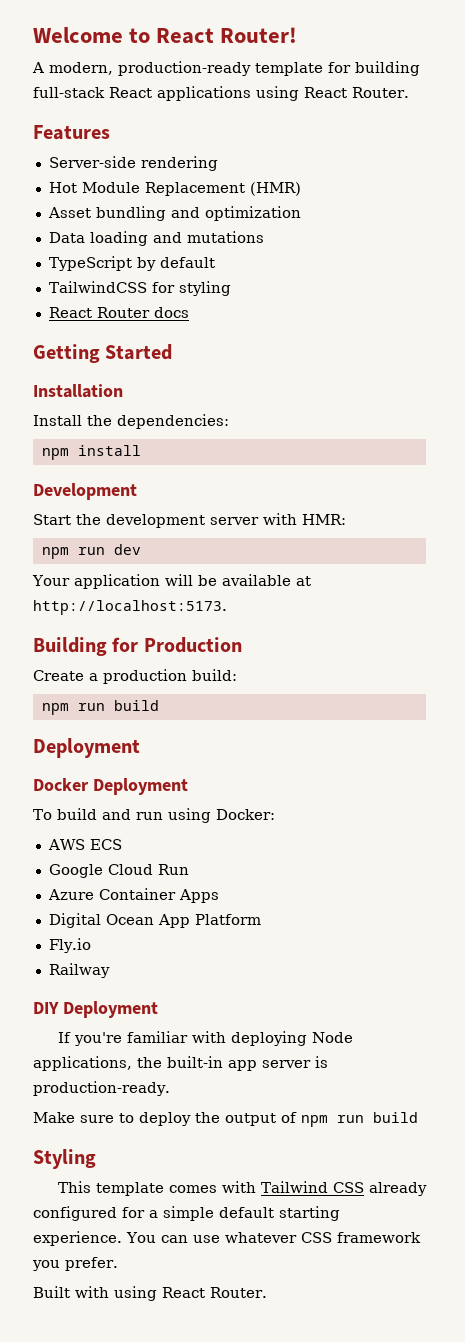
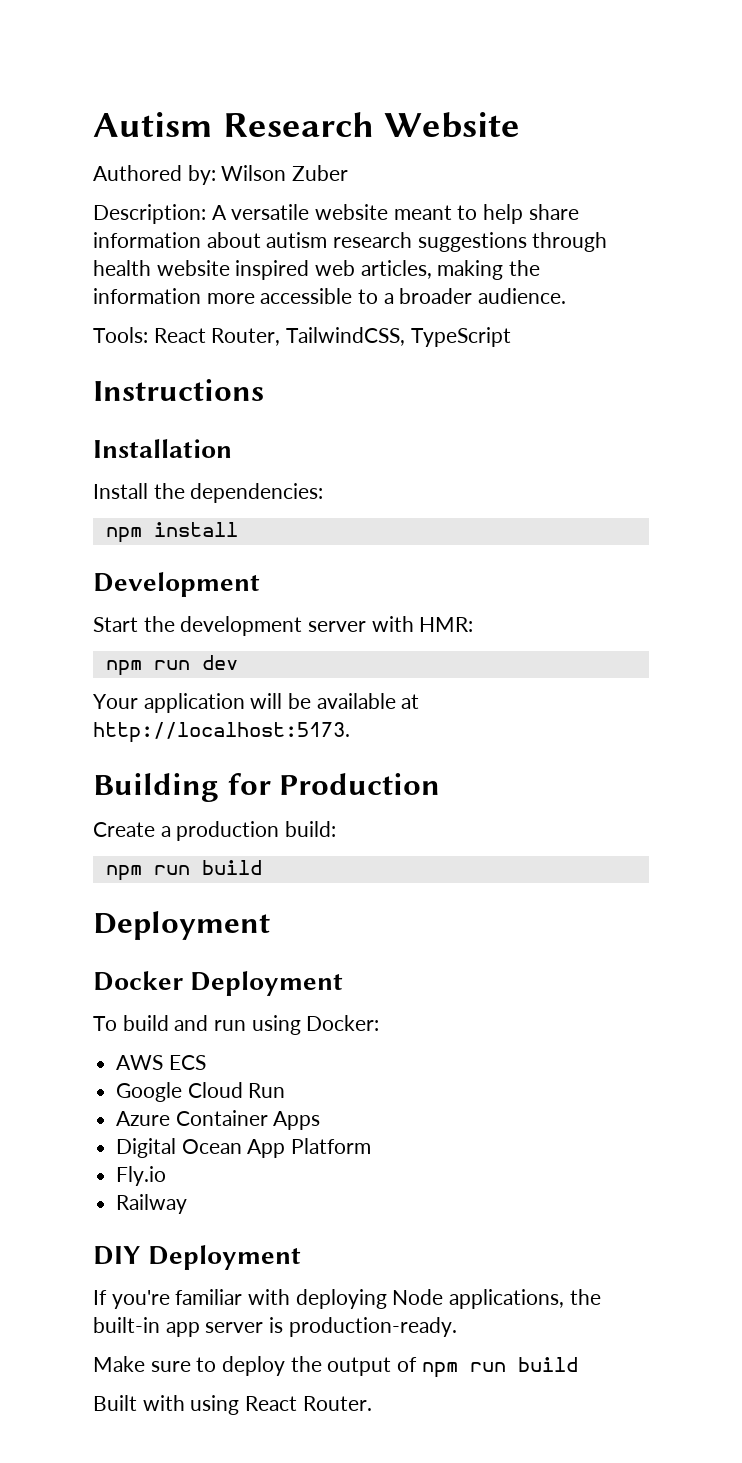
[33,27,298,44] [32,61,420,76] [33,86,409,101] [33,125,110,140] [48,156,218,171] [48,182,301,196] [47,206,301,221] [48,231,264,246] [48,256,215,271] [48,281,231,296] [48,307,189,318] [33,344,173,363] Welcome to React Router! // A modern, production-ready template for building full-stack React applications using React Router. // Features // Server-side rendering // Hot Module Replacement (HMR) // Asset bundling and optimization // Data loading and mutations // TypeScript by default // TailwindCSS for styling // React Router docs // Getting Started -> [93,112,520,138] [93,165,349,185] [93,204,579,224] [93,232,608,252] [93,260,541,280] [93,288,567,304] [93,327,511,347] [93,379,264,401] Autism Research Website // Authored by: Wilson Zuber // Description: A versatile website meant to help share information about autism research suggestions through health website inspired web articles, making the information more accessible to a broader audience. // Tools: React Router, TailwindCSS, TypeScript // Instructions
[33,1149,96,1169] [57,1181,427,1196] [33,1206,340,1221] [33,1231,421,1246] [32,1257,118,1271] // Styling // This template comes with Tailwind CSS already configured for a simple default starting experience. You can use whatever CSS framework you prefer. -> (578, 1364) none

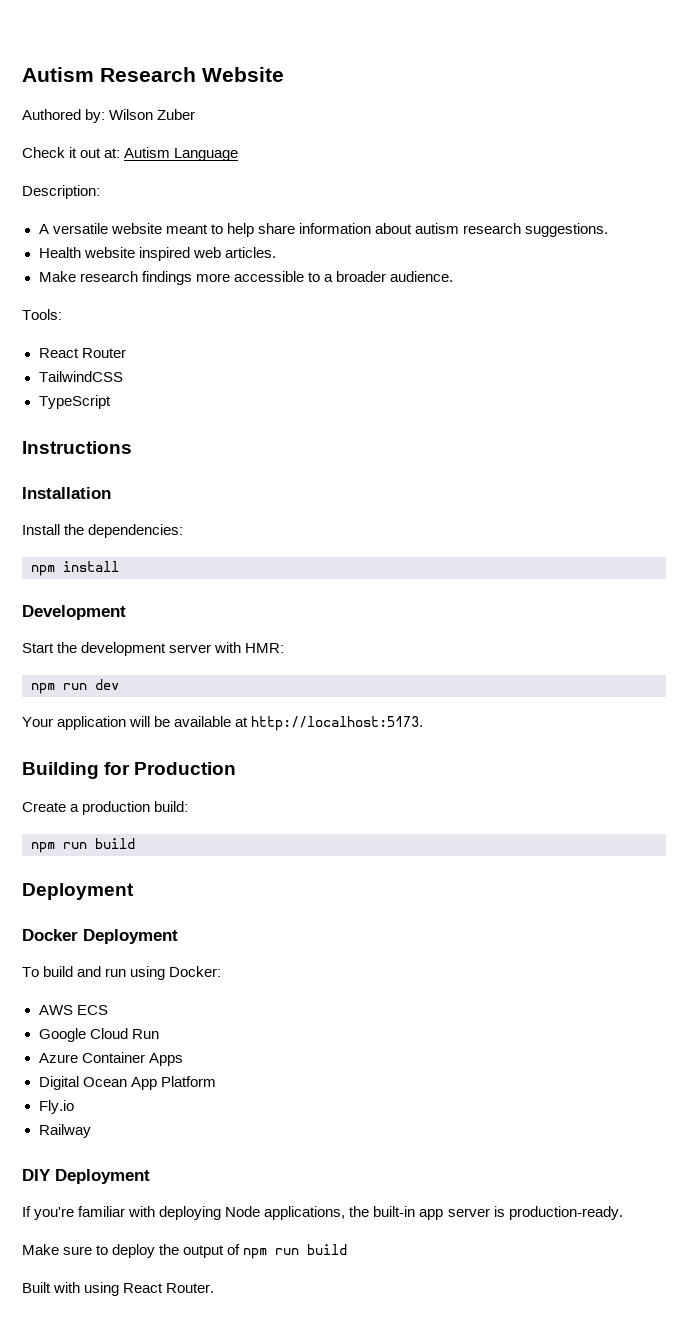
(349, 173) none -> [22,147,239,161] // Check it out at: Autism Language
(206, 214) none -> (100, 192) //
[417,232,608,252] [93,260,541,280] [93,288,201,304] suggestions through health website inspired web articles, making the information -> [525,223,609,237] [38,247,276,261] [38,271,192,285] suggestions. // Health website inspired web articles. // Make research findings
[153,327,406,346] React Router, TailwindCSS, -> [38,348,126,358] [38,371,123,382] // React Router // TailwindCSS //

